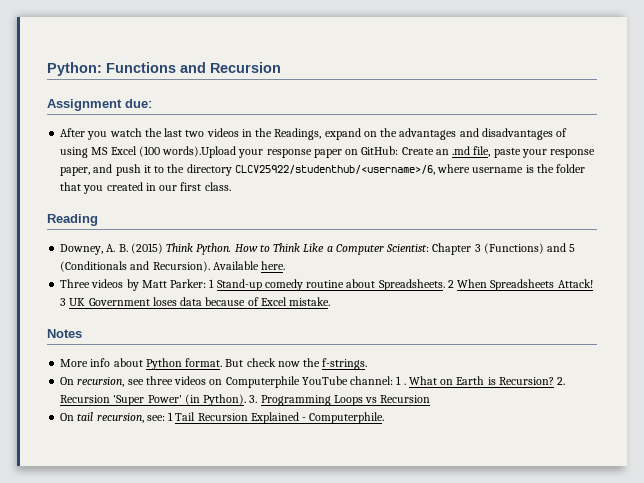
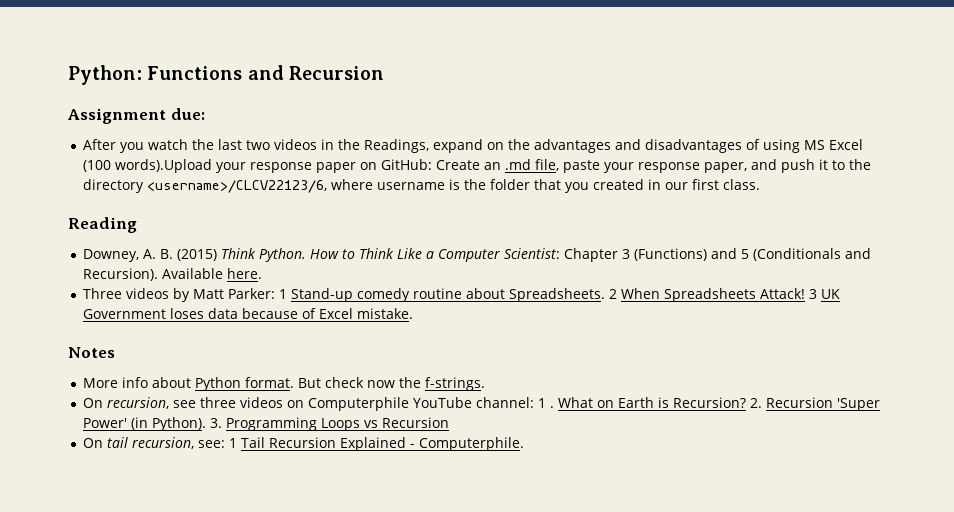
[234,165,435,175] CLCV25922/studenthub/<username>/6, -> [147,180,328,193] <username>/CLCV22123/6,

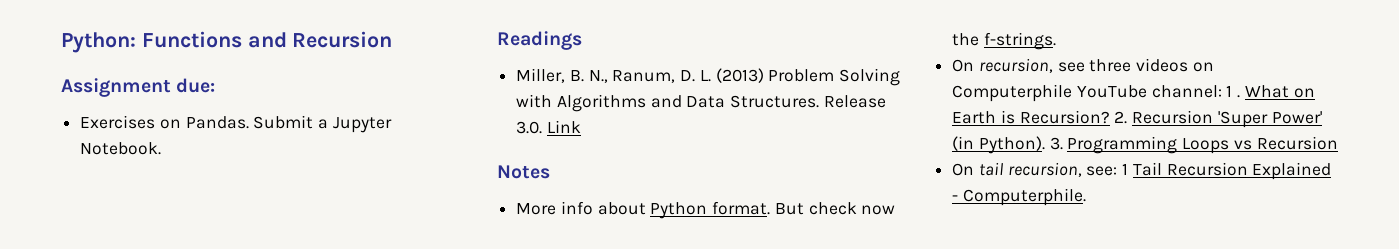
[83,139,864,153] [83,159,872,173] [83,179,761,193] [68,217,137,233] [83,248,872,262] [83,268,263,281] [83,288,841,302] [83,308,414,319] After you watch the last two videos in the Readings, expand on the advantages and disadvantages of using MS Excel (100 words).Upload your response paper on GitHub: Create an .md file, paste your response paper, and push it to the directory <username>/CLCV22123/6, where username is the folder that you created in our first class. // Reading // Downey, A. B. (2015) Think Python. How to Think Like a Computer Scientist: Chapter 3 (Functions) and 5 (Conditionals and Recursion). Available here. // Three videos by Matt Parker: 1 Stand-up comedy routine about Spreadsheets. 2 When Spreadsheets Attack! 3 UK Government loses data because of Excel mistake. -> [80,115,392,133] [80,142,162,155] [497,31,582,50] [516,68,901,86] [516,94,886,112] [516,120,581,134] Exercises on Pandas. Submit a Jupyter Notebook. // Readings // Miller, B. N., Ranum, D. L. (2013) Problem Solving with Algorithms and Data Structures. Release 3.0. Link

